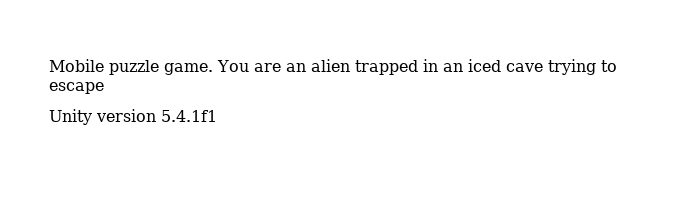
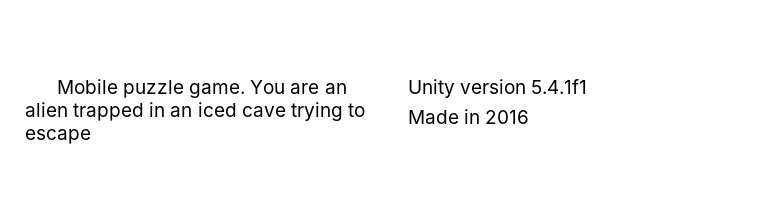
(217, 116) none -> [408,109,530,124] // Made in 2016

